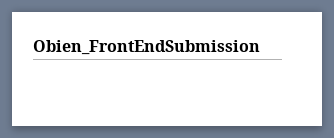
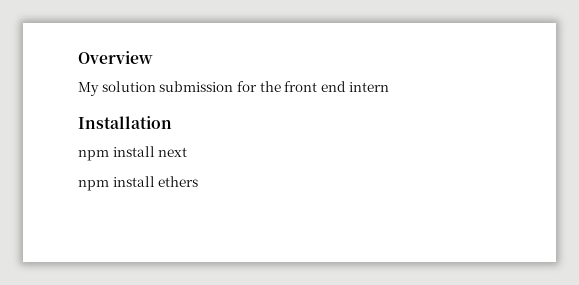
[33,40,260,55] Obien_FrontEndSubmission -> [78,51,153,64] [78,81,389,96] [78,116,172,129] [78,146,188,161] [78,176,199,191] Overview // My solution submission for the front end intern // Installation // npm install next // npm install ethers

